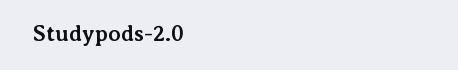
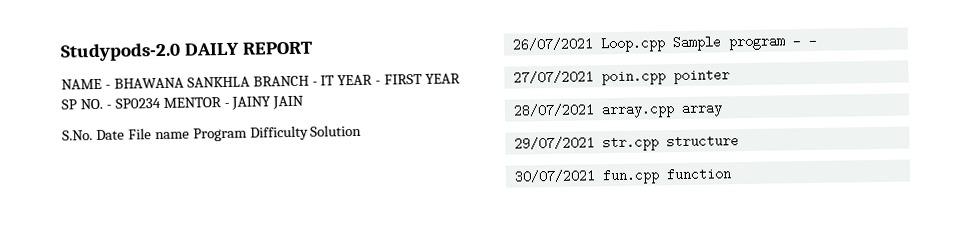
(184, 35) none -> [183,41,313,56] [61,73,462,90] [61,95,305,110] [62,124,363,142] [511,33,817,53] [512,68,730,86] [512,101,723,119] [513,134,739,152] [513,167,732,185] DAILY REPORT // NAME - BHAWANA SANKHLA BRANCH - IT YEAR - FIRST YEAR SP NO. - SP0234 MENTOR - JAINY JAIN // S.No. Date File name Program Difficulty Solution // 26/07/2021 Loop.cpp Sample program - - // 27/07/2021 poin.cpp pointer // 28/07/2021 array.cpp array // 29/07/2021 str.cpp structure // 30/07/2021 fun.cpp function

